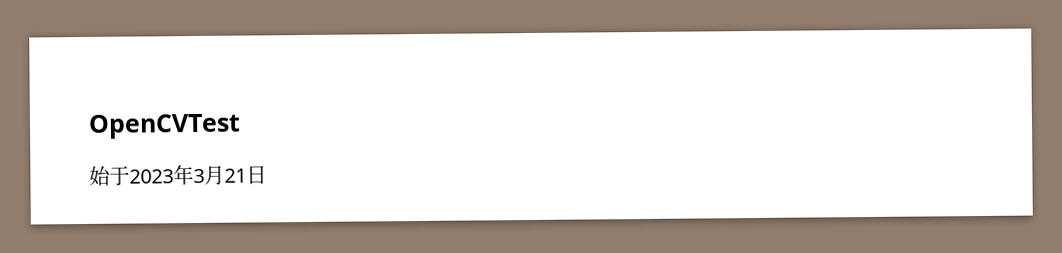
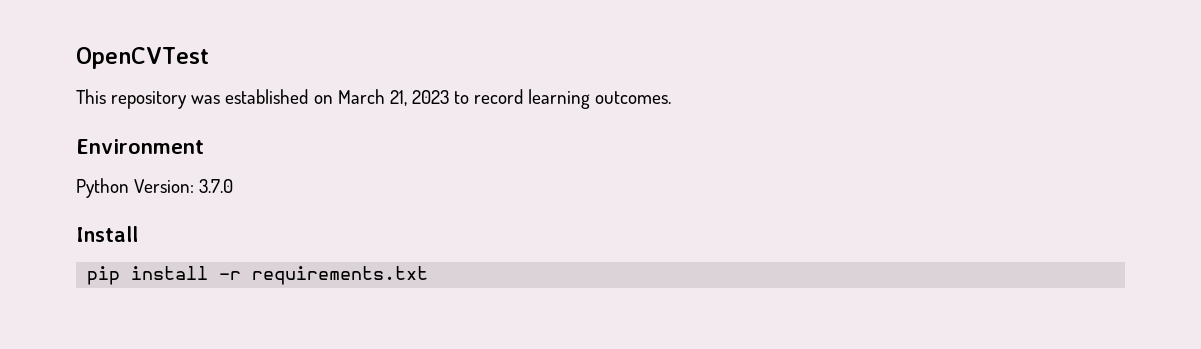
[89,165,267,186] 始于2023年3月21日 -> [76,89,672,109] [76,139,204,154] [76,178,234,198] [76,226,138,242] [87,266,429,285] This repository was established on March 21, 2023 to record learning outcomes. // Environment // Python Version: 3.7.0 // Install // pip install -r requirements.txt

